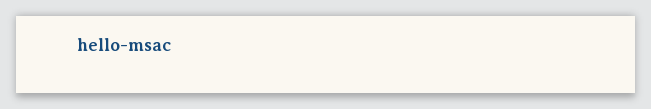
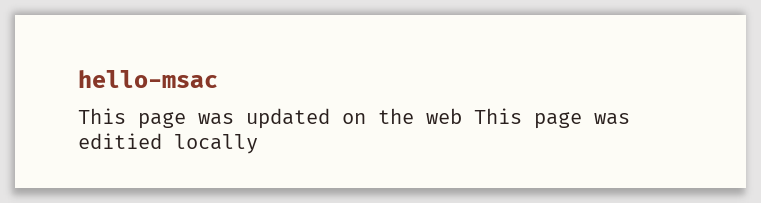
(171, 44) none -> [78,108,630,129] [78,133,258,154] // This page was updated on the web This page was editied locally

